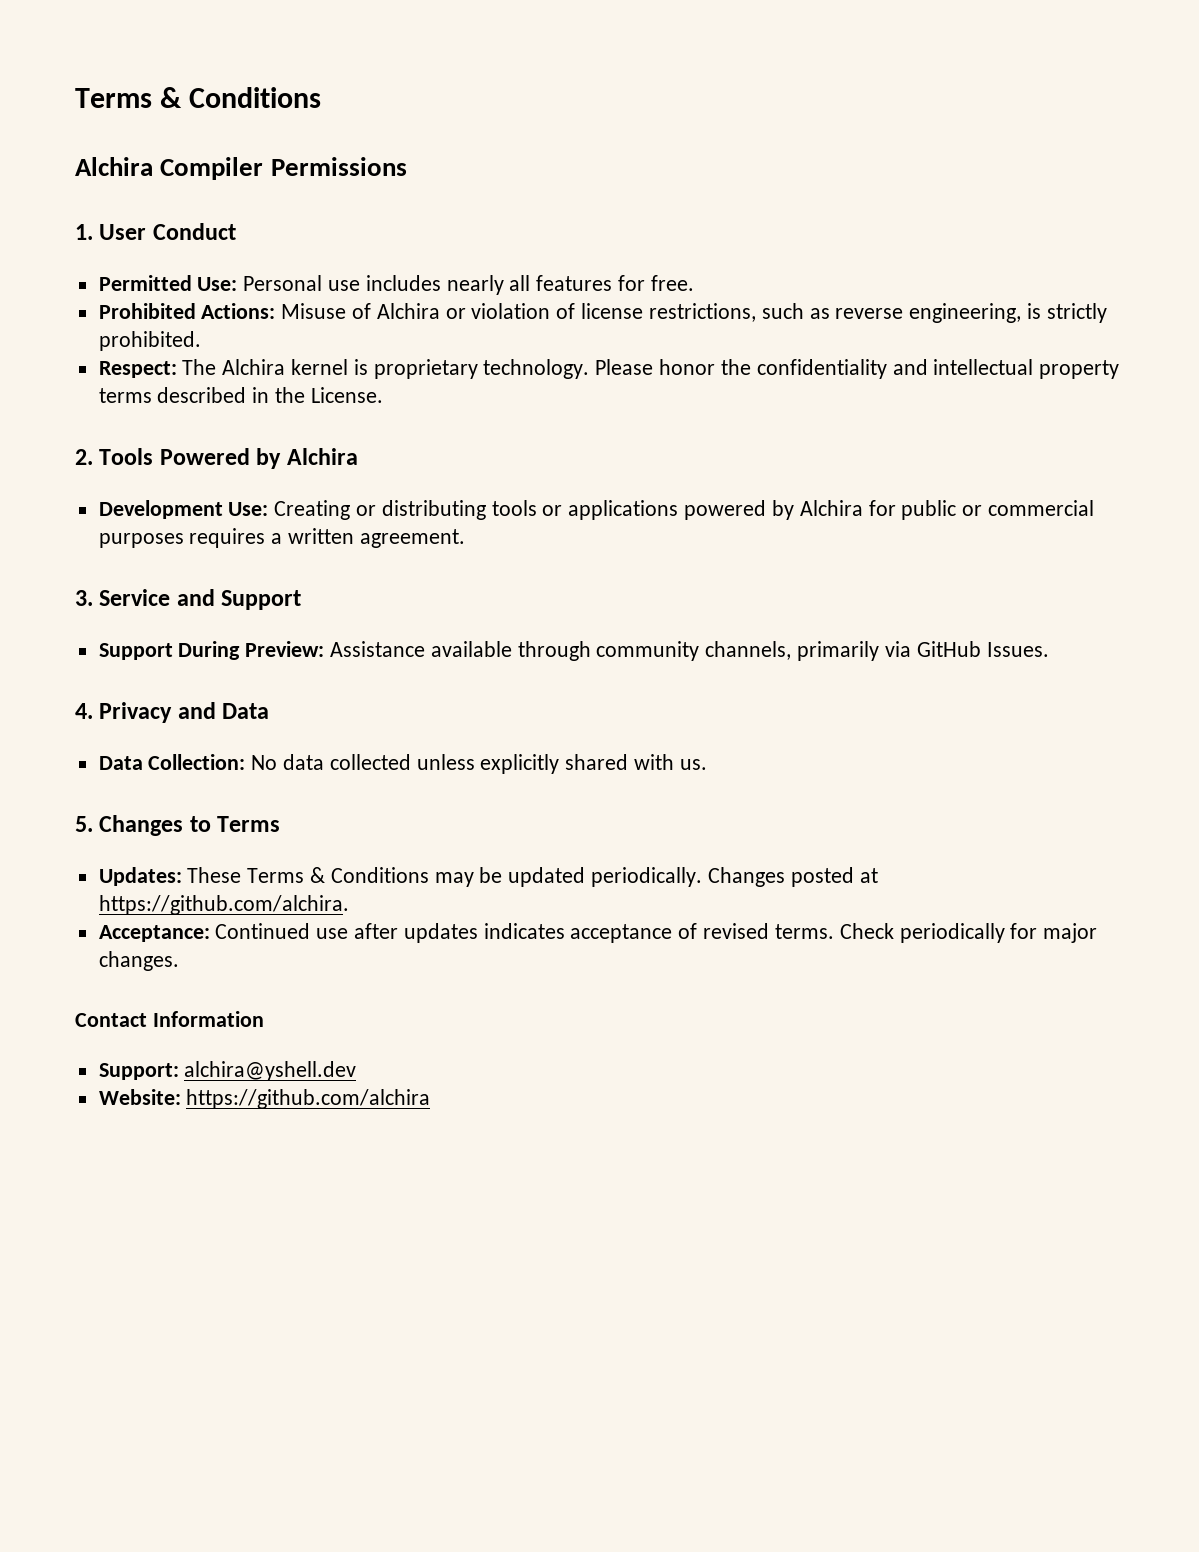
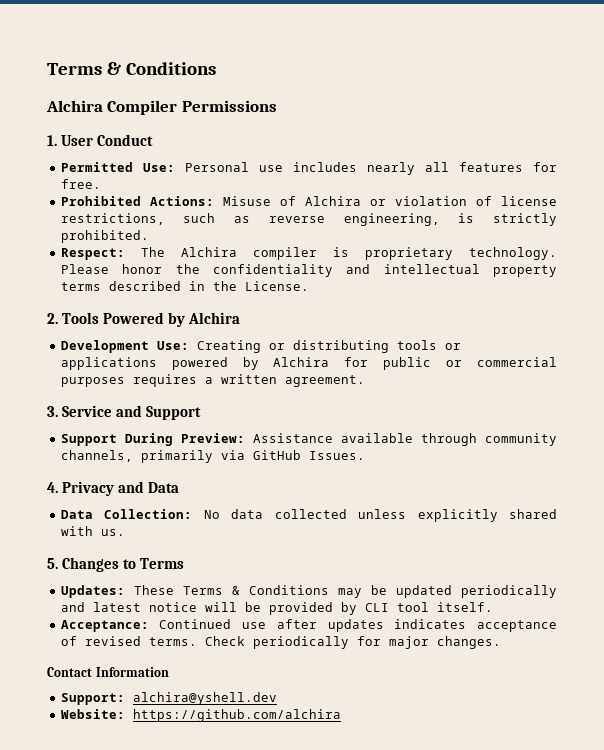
[291,359,349,375] kernel -> [252,247,317,260] compiler
[591,867,878,887] [98,895,349,915] periodically. Changes posted at https://github.com/alchira. -> [461,585,557,598] [60,602,493,615] periodically and latest notice will be provided by CLI tool itself.

